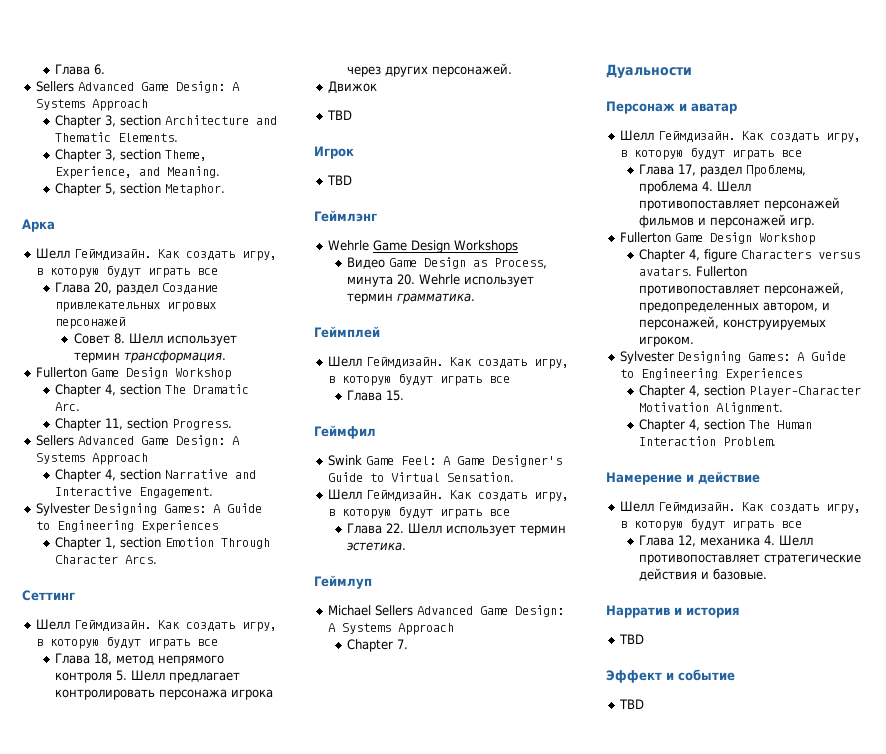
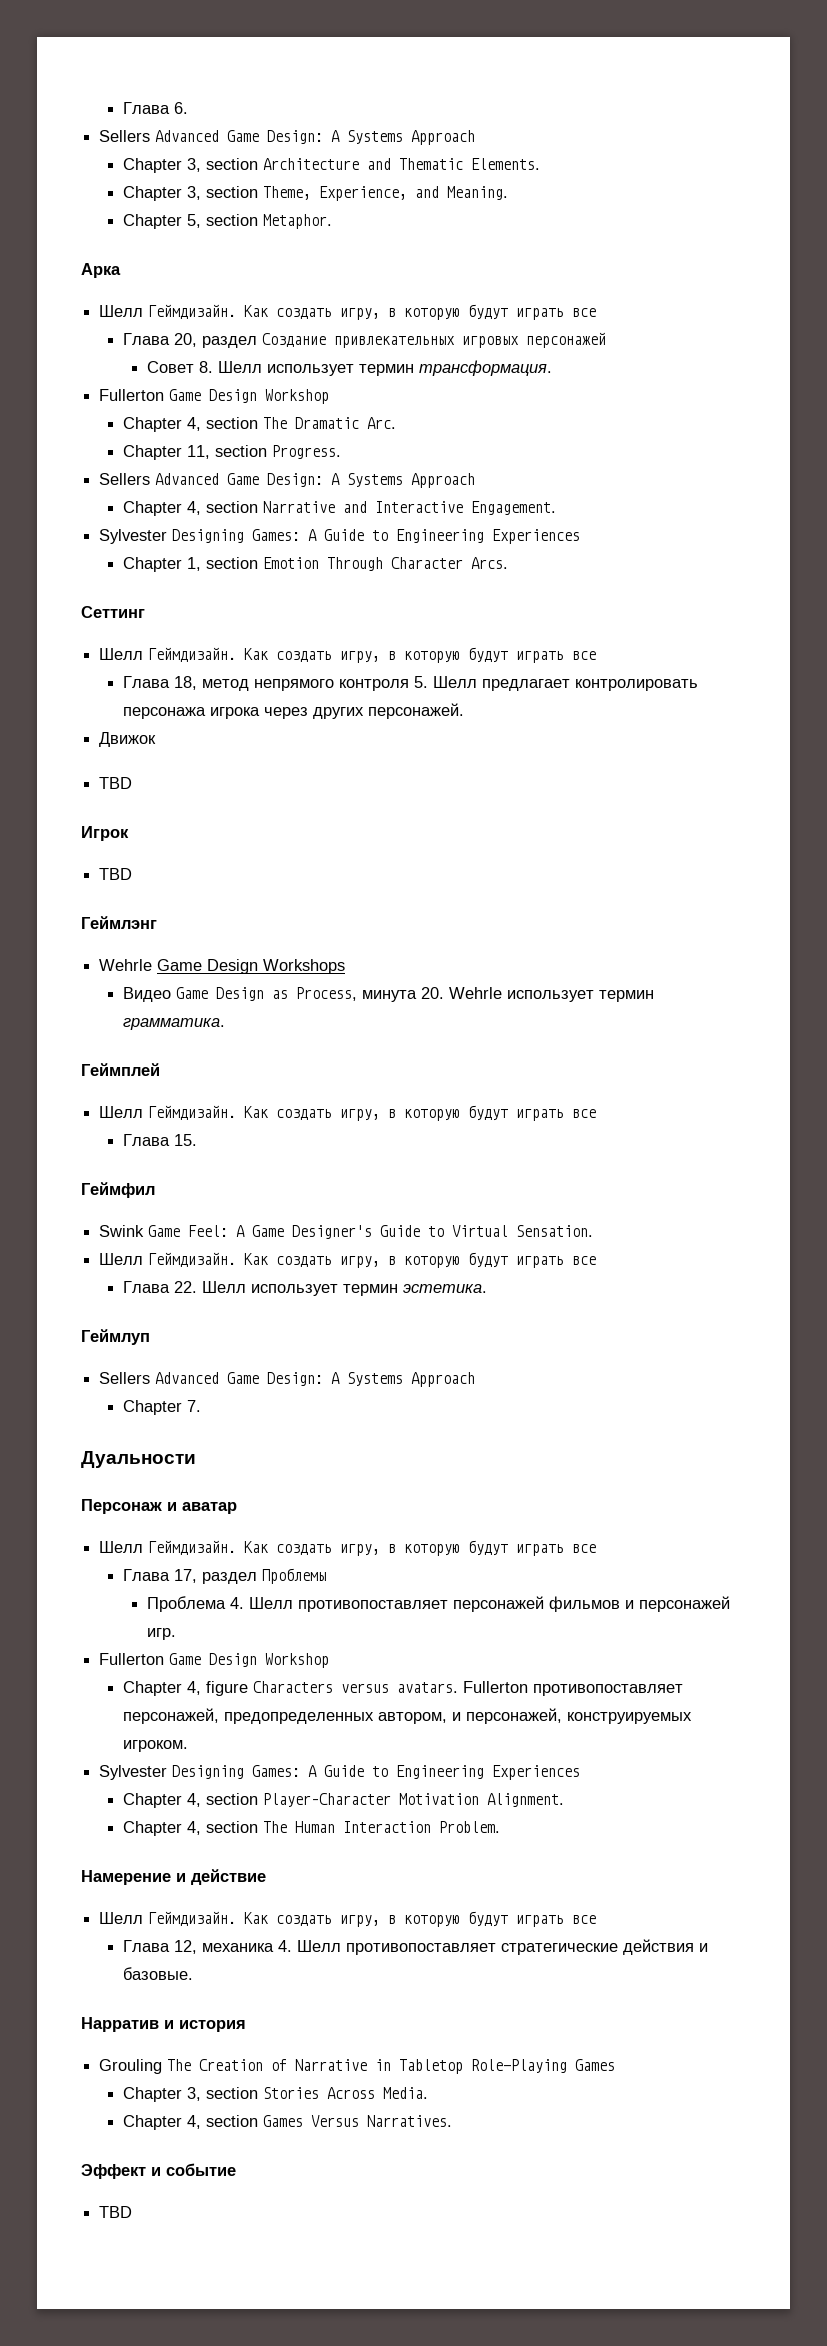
[328,605,372,616] Michael -> (150, 1337) none
[746,164,807,177] [639,180,699,194] Проблемы, проблема -> [261,1568,326,1584] [146,1596,226,1612] Проблемы // Проблема
[619,634,645,644] TBD -> [99,2059,616,2074] [122,2087,428,2102] [122,2115,452,2130] Grouling The Creation of Narrative in Tabletop Role-Playing Games // Chapter 3, section Stories Across Media. // Chapter 4, section Games Versus Narratives.

